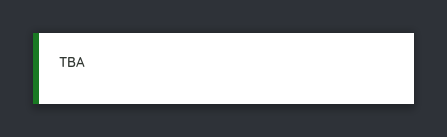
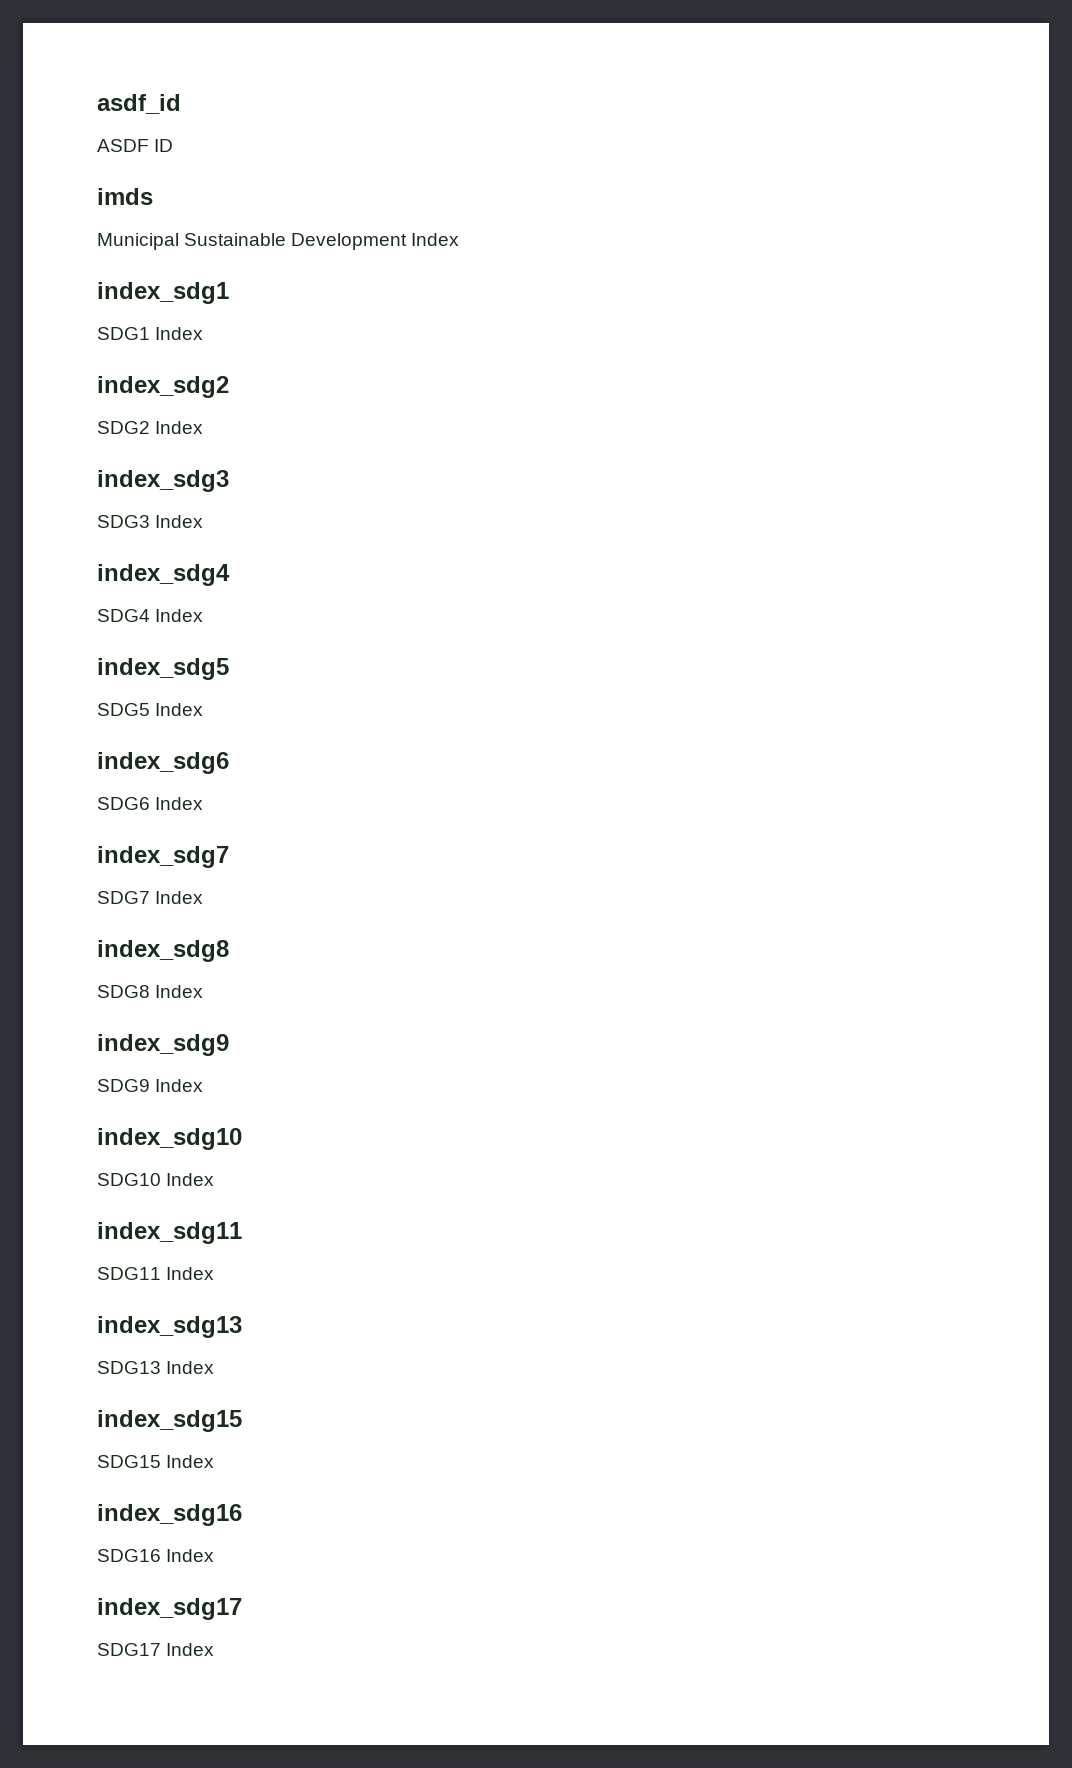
[59,56,85,67] TBA -> [97,94,181,114] [97,139,174,152] [97,188,153,205] [97,233,460,250] [97,282,229,304] [97,327,204,340] [97,376,229,398] [97,421,204,434] [97,470,229,492] [97,515,204,528] [97,564,230,586] [97,609,204,622] [97,658,229,680] [97,703,204,716] [97,752,229,774] [97,797,204,810] [97,846,229,868] [97,891,204,904] [97,940,229,962] [97,985,204,998] [97,1034,229,1056] [97,1079,204,1092] [97,1128,242,1150] [97,1173,215,1186] [97,1222,242,1244] [97,1267,215,1280] [97,1316,242,1338] [97,1361,215,1374] [97,1410,242,1432] [97,1455,215,1468] [97,1504,242,1526] [97,1549,215,1562] [97,1598,242,1620] [97,1643,215,1656] asdf_id // ASDF ID // imds // Municipal Sustainable Development Index // index_sdg1 // SDG1 Index // index_sdg2 // SDG2 Index // index_sdg3 // SDG3 Index // index_sdg4 // SDG4 Index // index_sdg5 // SDG5 Index // index_sdg6 // SDG6 Index // index_sdg7 // SDG7 Index // index_sdg8 // SDG8 Index // index_sdg9 // SDG9 Index // index_sdg10 // SDG10 Index // index_sdg11 // SDG11 Index // index_sdg13 // SDG13 Index // index_sdg15 // SDG15 Index // index_sdg16 // SDG16 Index // index_sdg17 // SDG17 Index

